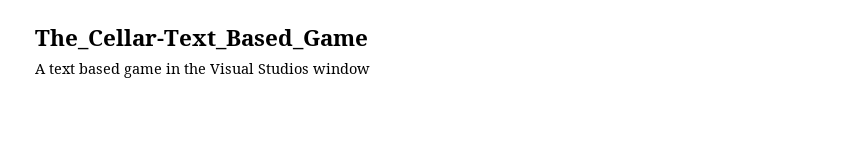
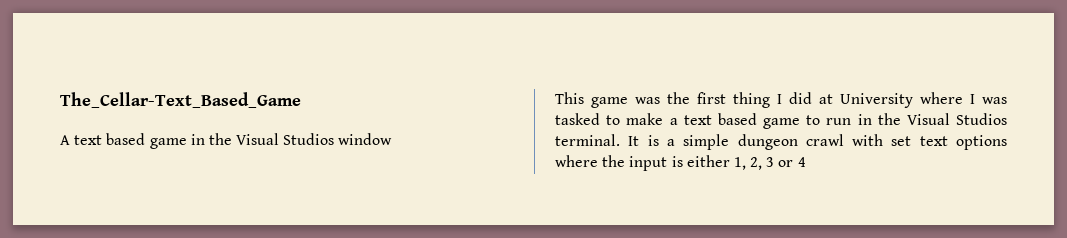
(370, 68) none -> [555,92,1007,108] [555,113,1007,129] [555,134,1007,150] [555,155,806,171] // This game was the first thing I did at University where I was tasked to make a text based game to run in the Visual Studios terminal. It is a simple dungeon crawl with set text options where the input is either 1, 2, 3 or 4

